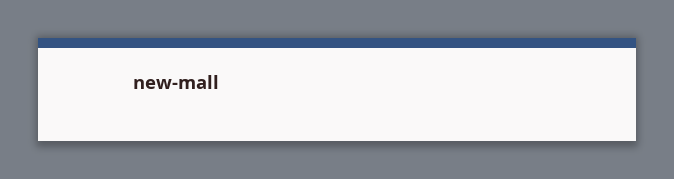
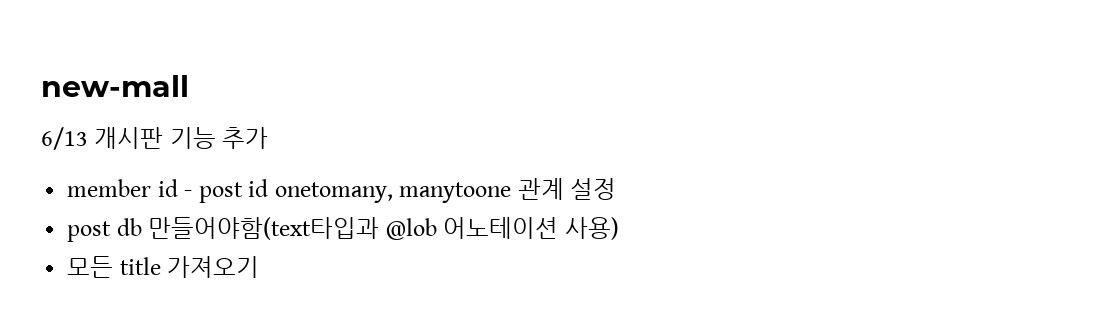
(219, 82) none -> [41,127,269,150] [67,178,617,203] [67,217,619,242] [67,256,260,278] // 6/13 개시판 기능 추가 // member id - post id onetomany, manytoone 관계 설정 // post db 만들어야함(text타입과 @lob 어노테이션 사용) // 모든 title 가져오기

